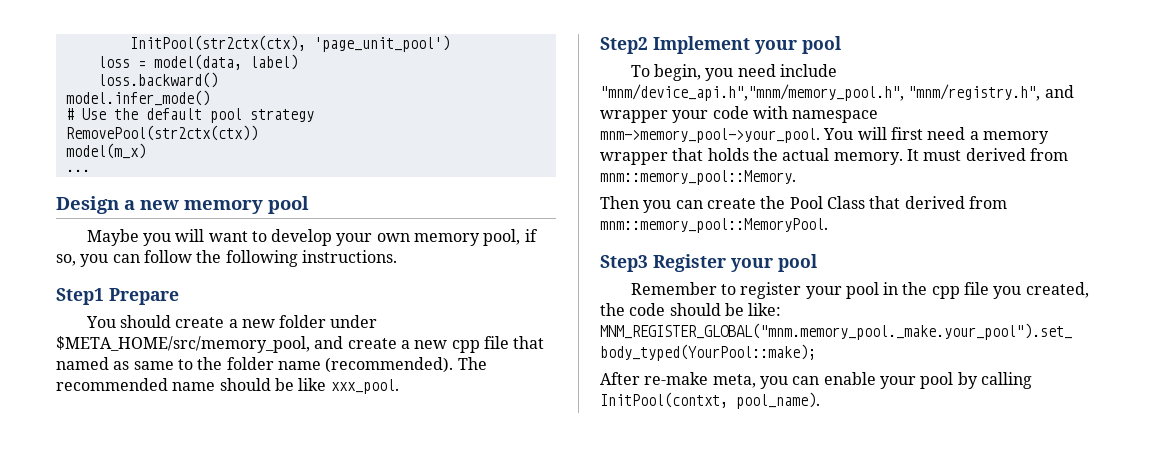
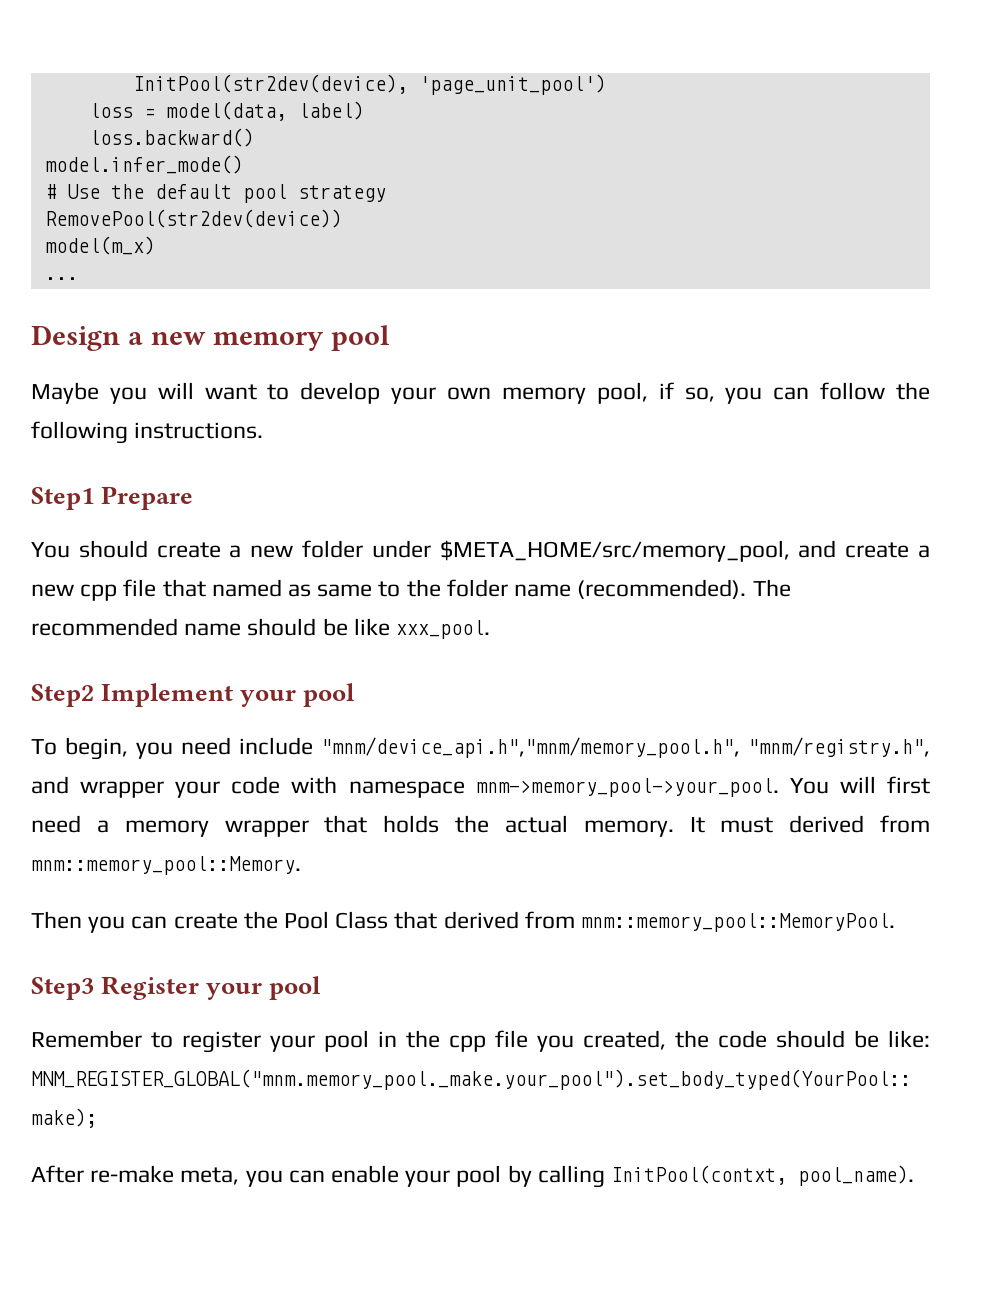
[129,35,306,51] InitPool(str2ctx(ctx), -> [132,74,408,94] InitPool(str2dev(device),
[65,125,258,141] RemovePool(str2ctx(ctx)) -> [44,209,342,228] RemovePool(str2dev(device))

